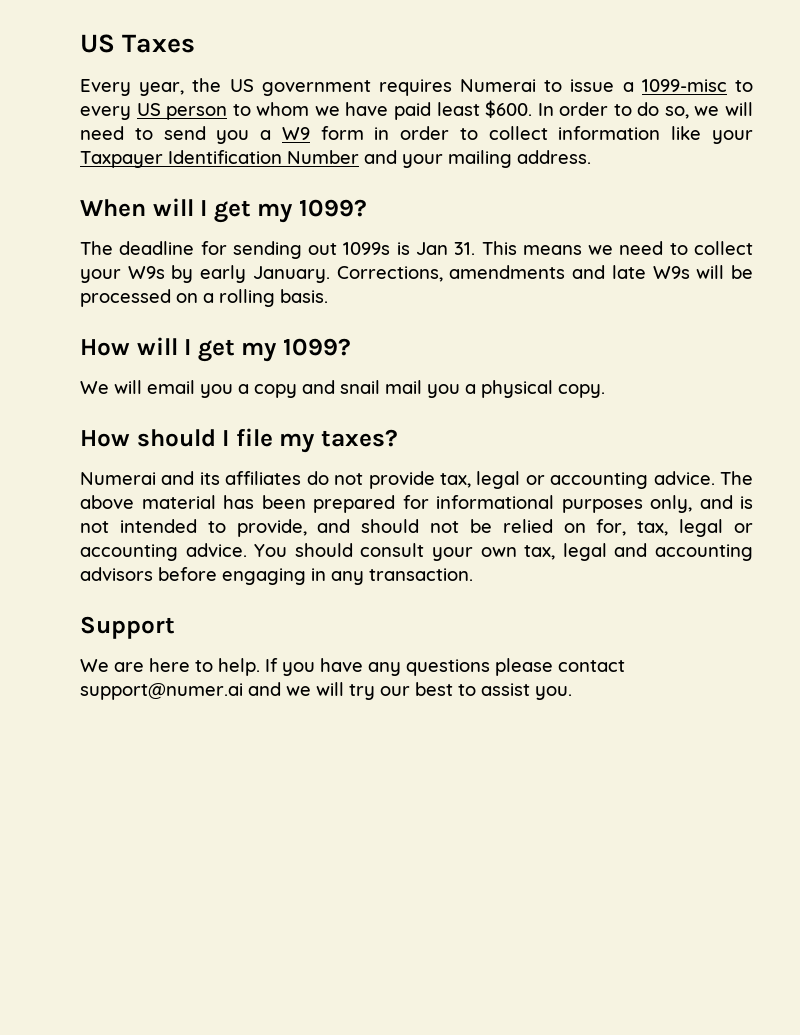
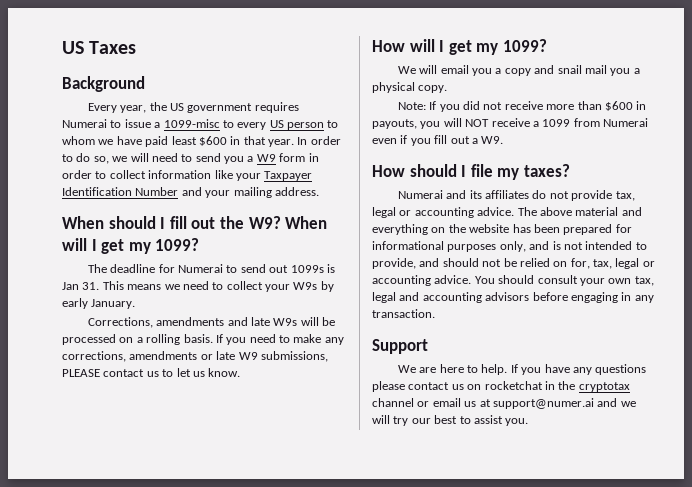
(196, 43) none -> [62,76,145,92] // Background
[485,100,533,118] $600. -> [198,136,294,147] $600 in that year.
(146, 208) none -> [108,216,328,229] should I fill out the W9? When
[232,241,302,259] sending -> [178,264,266,273] Numerai to send
(330, 274) none -> (136, 304) //
(328, 296) none -> [215,334,344,345] [62,351,328,362] [62,368,241,377] If you need to make any corrections, amendments or late W9 submissions, PLEASE contact us to let us know.
(605, 391) none -> [397,101,647,112] [372,118,648,129] [372,135,504,146] // Note: If you did not receive more than $600 in payouts, you will NOT receive a 1099 from Numerai even if you fill out a W9.
(216, 502) none -> [621,207,642,216] [372,224,510,235] and everything on the website
(625, 666) none -> [451,381,630,392] [372,398,491,407] us on rocketchat in the cryptotax channel or email us at

